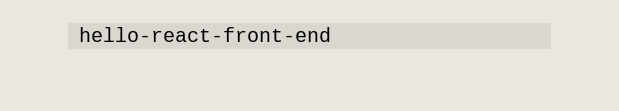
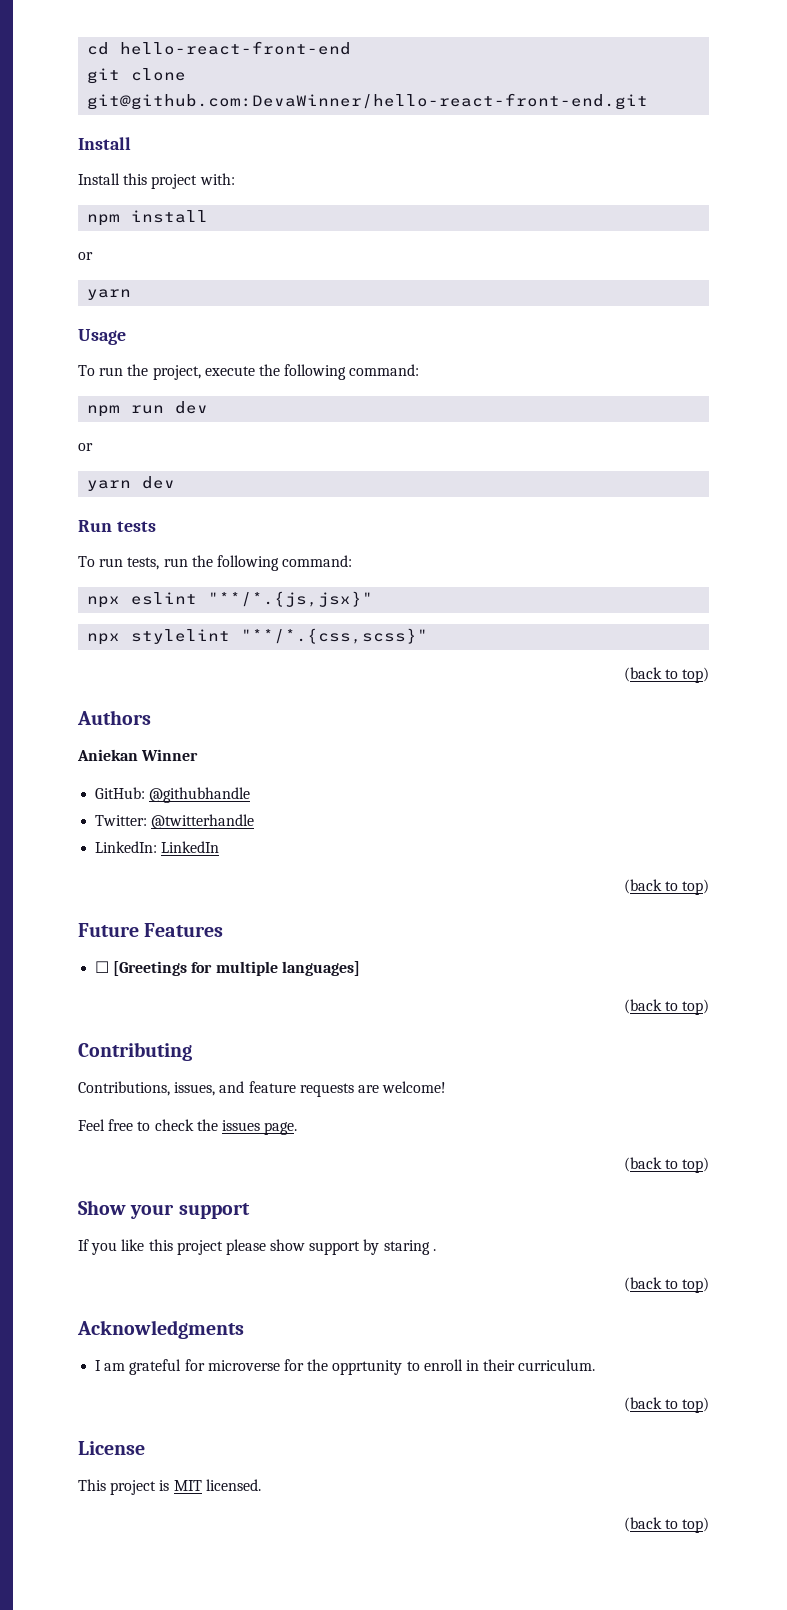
(78, 34) none -> [87,42,110,55] cd
(331, 34) none -> [87,68,187,84] [87,93,649,110] [78,137,131,150] [78,173,235,189] [87,210,209,226] [78,252,93,260] [87,289,132,300] [78,329,126,345] [78,364,420,380] [87,401,209,417] [78,443,93,451] [87,476,176,491] [78,520,156,532] [78,555,353,571] [87,591,374,608] [87,628,429,645] [623,667,709,683] [77,710,151,725] [77,749,199,761] [95,787,251,803] [95,814,255,829] [95,841,220,853] [623,879,709,895] [78,923,224,937] [95,961,360,976] [623,999,709,1015] [78,1042,192,1061] [78,1081,447,1097] [78,1119,298,1135] [623,1157,709,1173] [78,1200,250,1219] [78,1239,436,1255] [623,1277,709,1293] [77,1320,244,1339] [95,1359,596,1375] [623,1397,709,1413] [78,1441,145,1455] [78,1479,261,1495] [623,1517,709,1533] // git clone git@github.com:DevaWinner/hello-react-front-end.git // Install // Install this project with: // npm install // or // yarn // Usage // To run the project, execute the following command: // npm run dev // or // yarn dev // Run tests // To run tests, run the following command: // npx eslint "**/*.{js,jsx}" // npx stylelint "**/*.{css,scss}" // (back to top) // Authors // Aniekan Winner // GitHub: @githubhandle // Twitter: @twitterhandle // LinkedIn: LinkedIn // (back to top) // Future Features // ☐ [Greetings for multiple languages] // (back to top) // Contributing // Contributions, issues, and feature requests are welcome! // Feel free to check the issues page. // (back to top) // Show your support // If you like this project please show support by staring . // (back to top) // Acknowledgments // I am grateful for microverse for the opprtunity to enroll in their curriculum. // (back to top) // License // This project is MIT licensed. // (back to top)

